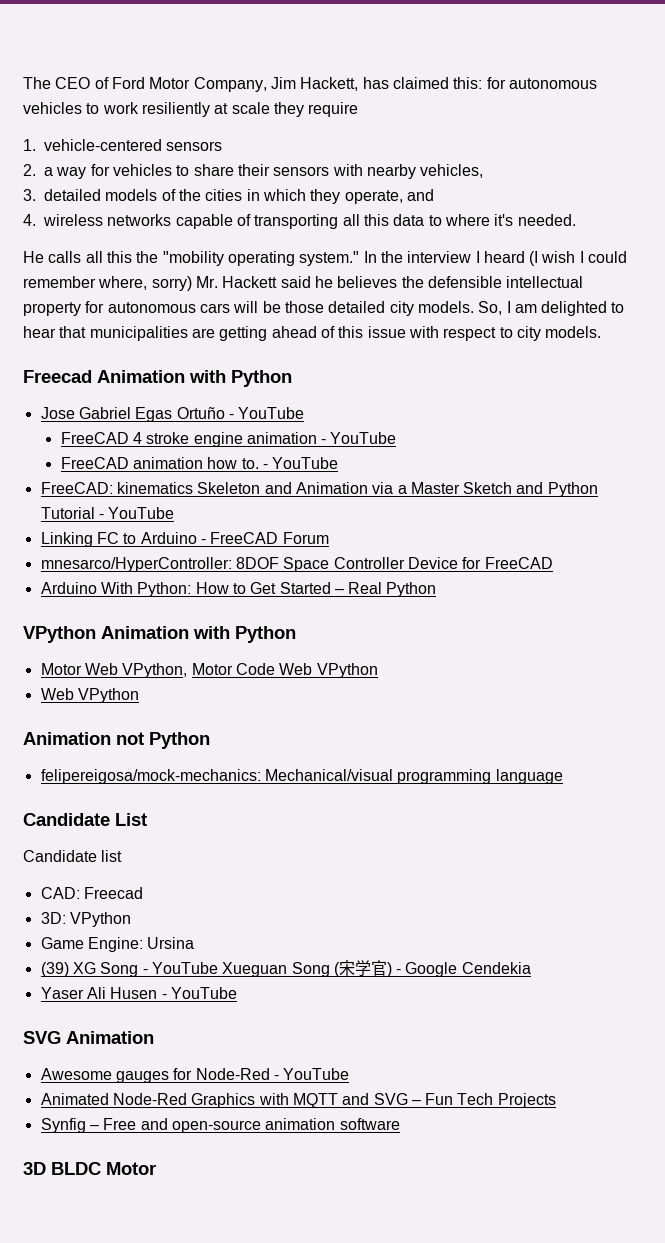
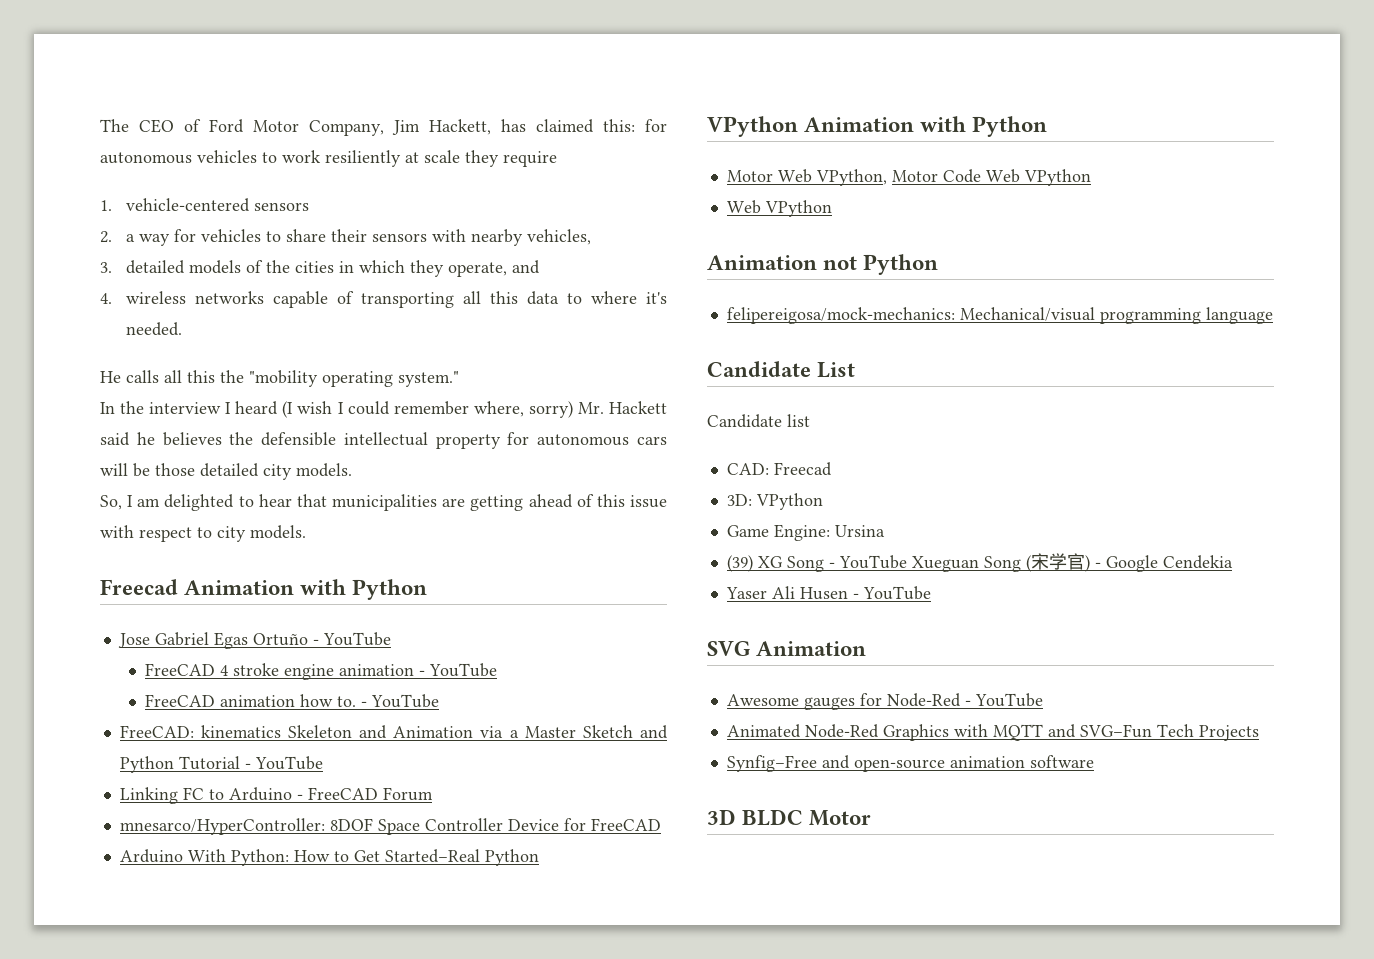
(360, 258) none -> (459, 379) //
(474, 307) none -> (352, 470) //
[279,582,383,594] Started – Real -> [384,849,480,863] Started–Real
[373,1093,454,1105] SVG – Fun -> [1079,724,1152,738] SVG–Fun
[40,1118,137,1133] Synfig – Free -> [726,755,817,772] Synfig–Free

